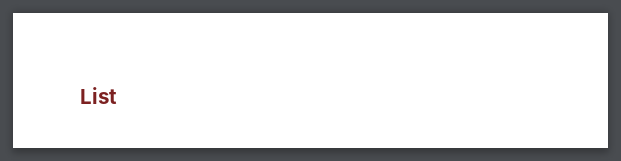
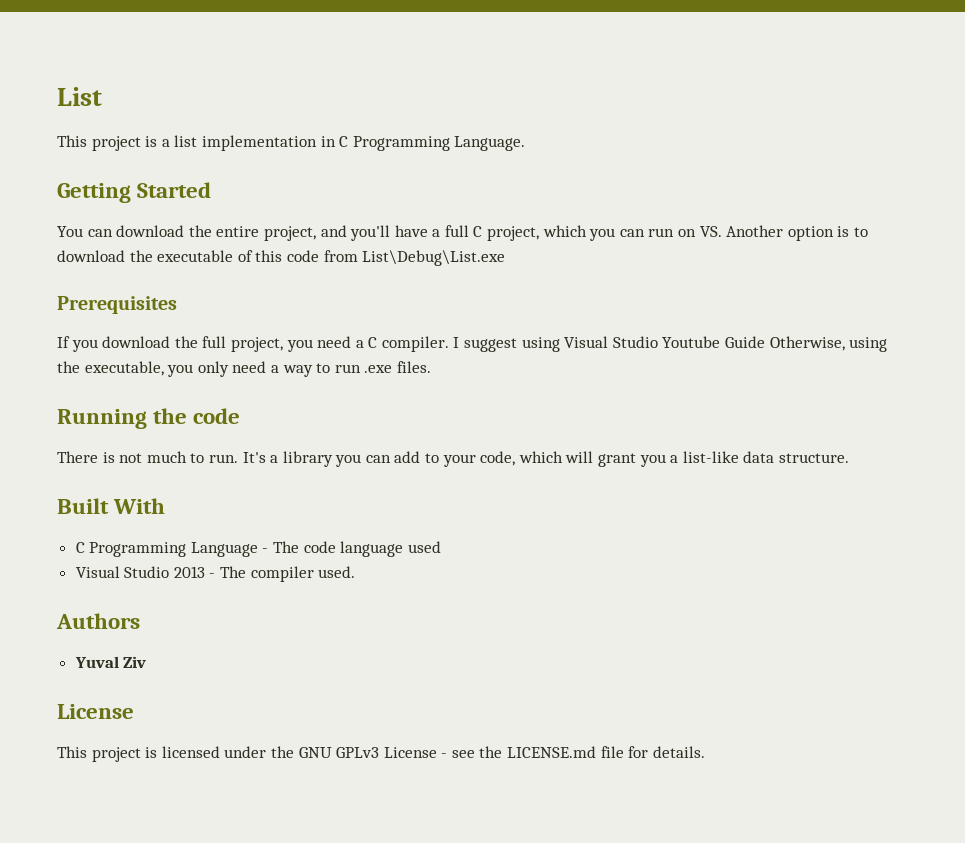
(117, 95) none -> [57,135,526,151] [57,182,212,203] [57,225,868,241] [57,250,506,266] [57,296,177,314] [57,336,888,352] [57,361,431,377] [57,408,241,429] [57,451,849,467] [57,498,166,514] [75,541,441,557] [75,566,356,582] [56,613,140,629] [74,656,147,668] [57,704,134,719] [57,746,705,762] // This project is a list implementation in C Programming Language. // Getting Started // You can download the entire project, and you'll have a full C project, which you can run on VS. Another option is to download the executable of this code from List\Debug\List.exe // Prerequisites // If you download the full project, you need a C compiler. I suggest using Visual Studio Youtube Guide Otherwise, using the executable, you only need a way to run .exe files. // Running the code // There is not much to run. It's a library you can add to your code, which will grant you a list-like data structure. // Built With // C Programming Language - The code language used // Visual Studio 2013 - The compiler used. // Authors // Yuval Ziv // License // This project is licensed under the GNU GPLv3 License - see the LICENSE.md file for details.

